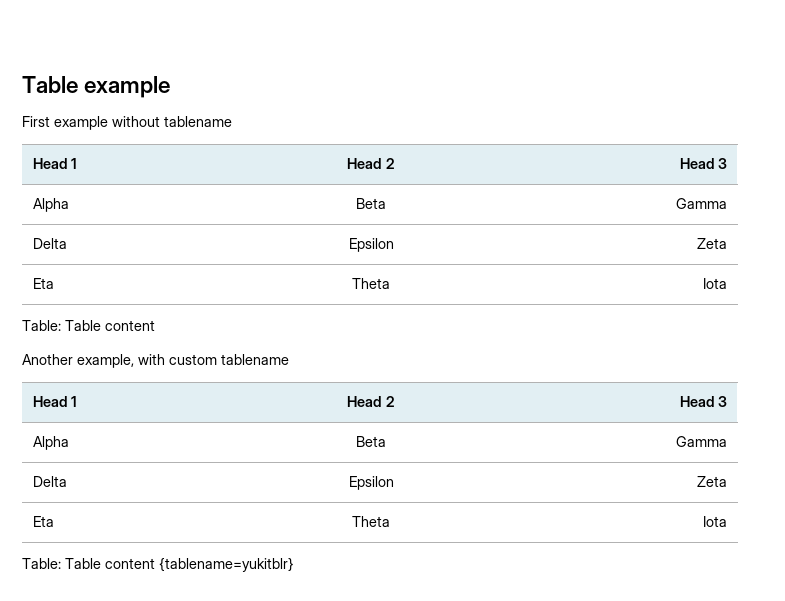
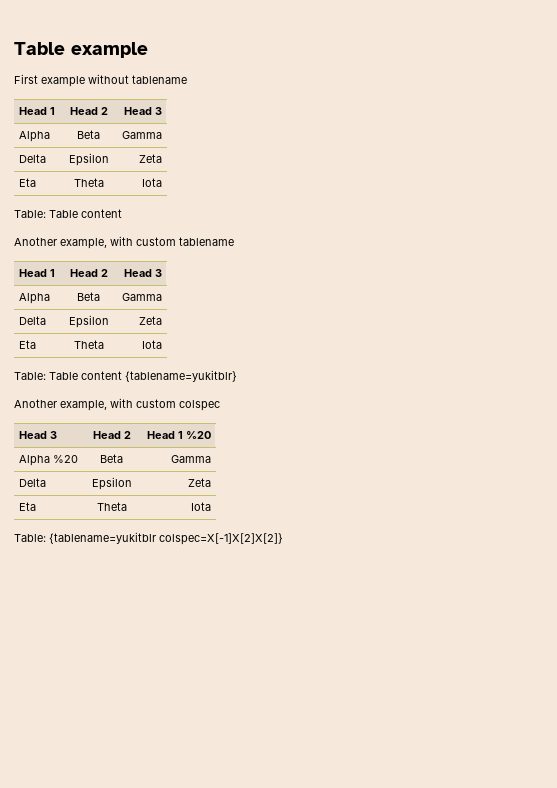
(294, 564) none -> [14,398,220,411] [19,431,58,439] [92,431,131,439] [146,431,211,439] [19,455,79,466] [100,454,123,463] [170,455,211,463] [19,478,47,487] [91,477,132,490] [187,478,211,487] [19,502,37,511] [96,502,127,511] [190,502,211,511] [14,532,283,545] // Another example, with custom colspec // Head 3 | Head 2 | Head 1 %20 // Alpha %20 | Beta | Gamma // Delta | Epsilon | Zeta // Eta | Theta | Iota // Table: {tablename=yukitblr colspec=X[-1]X[2]X[2]}

